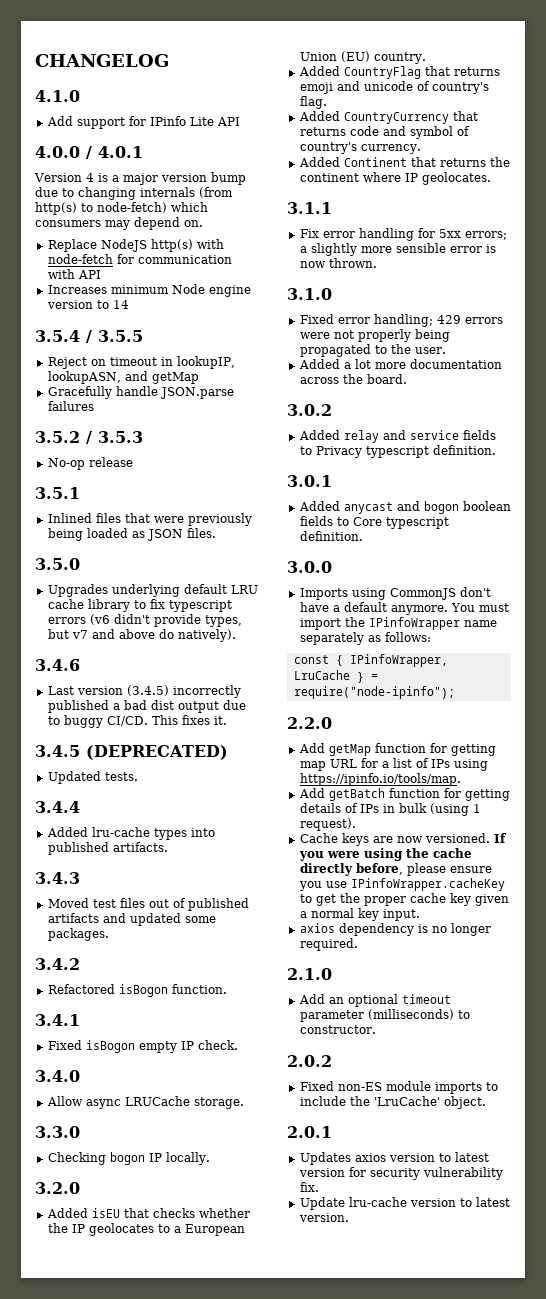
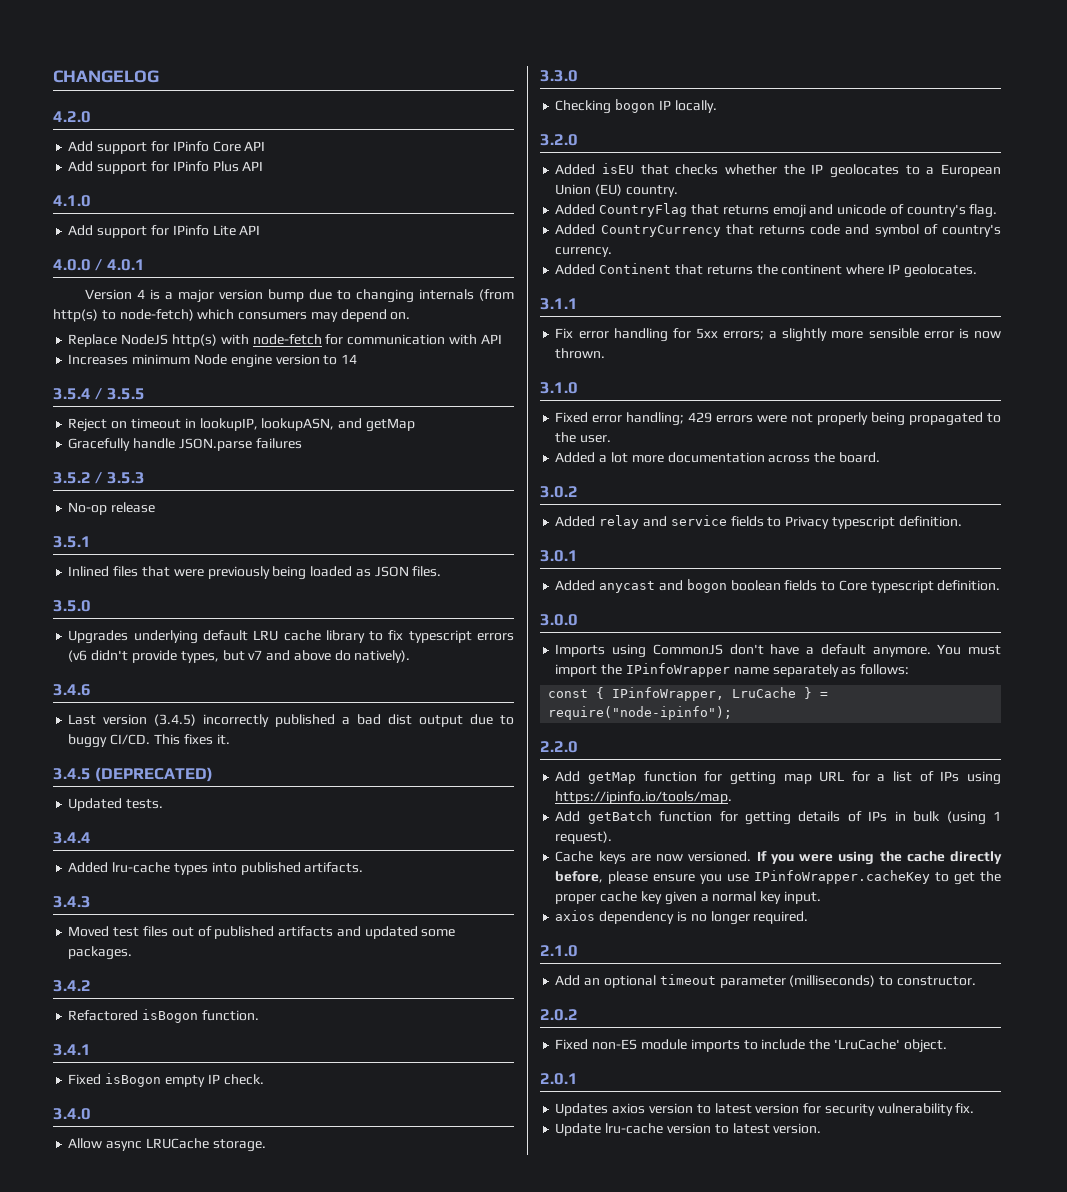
(169, 60) none -> [53,111,91,123] [68,141,266,154] [68,161,264,174] // 4.2.0 // Add support for IPinfo Core API // Add support for IPinfo Plus API

